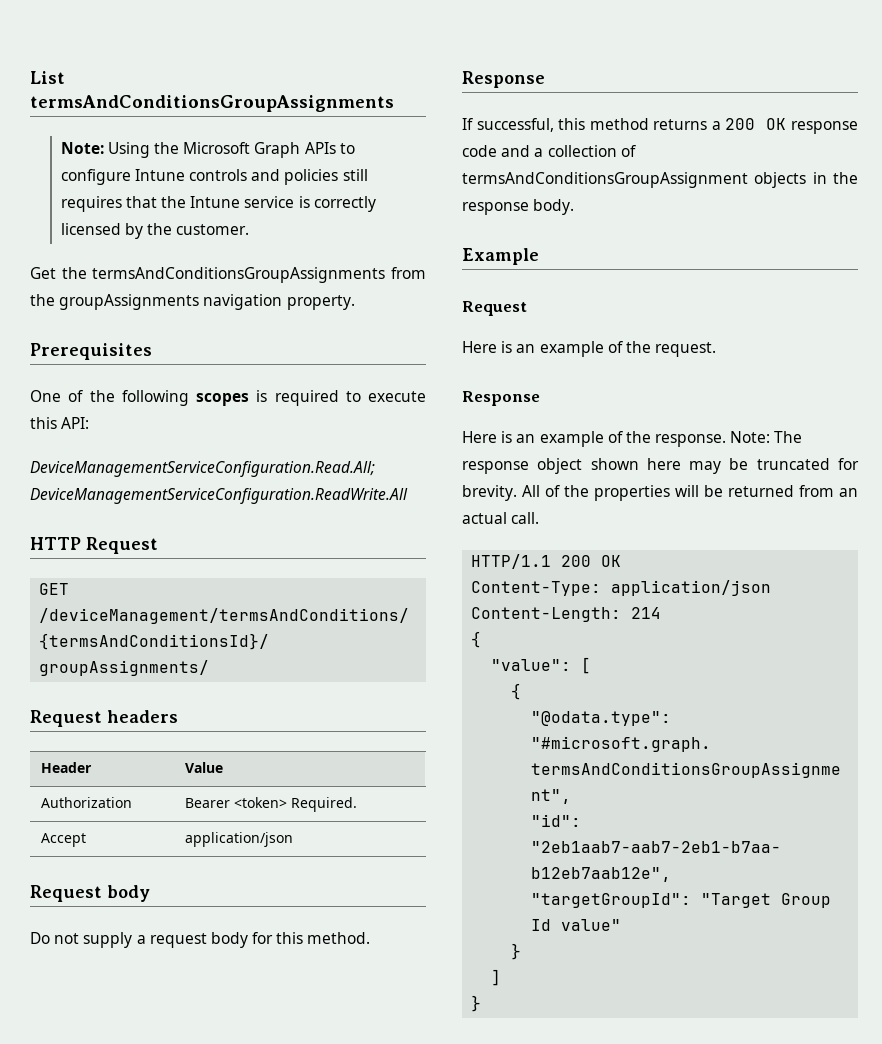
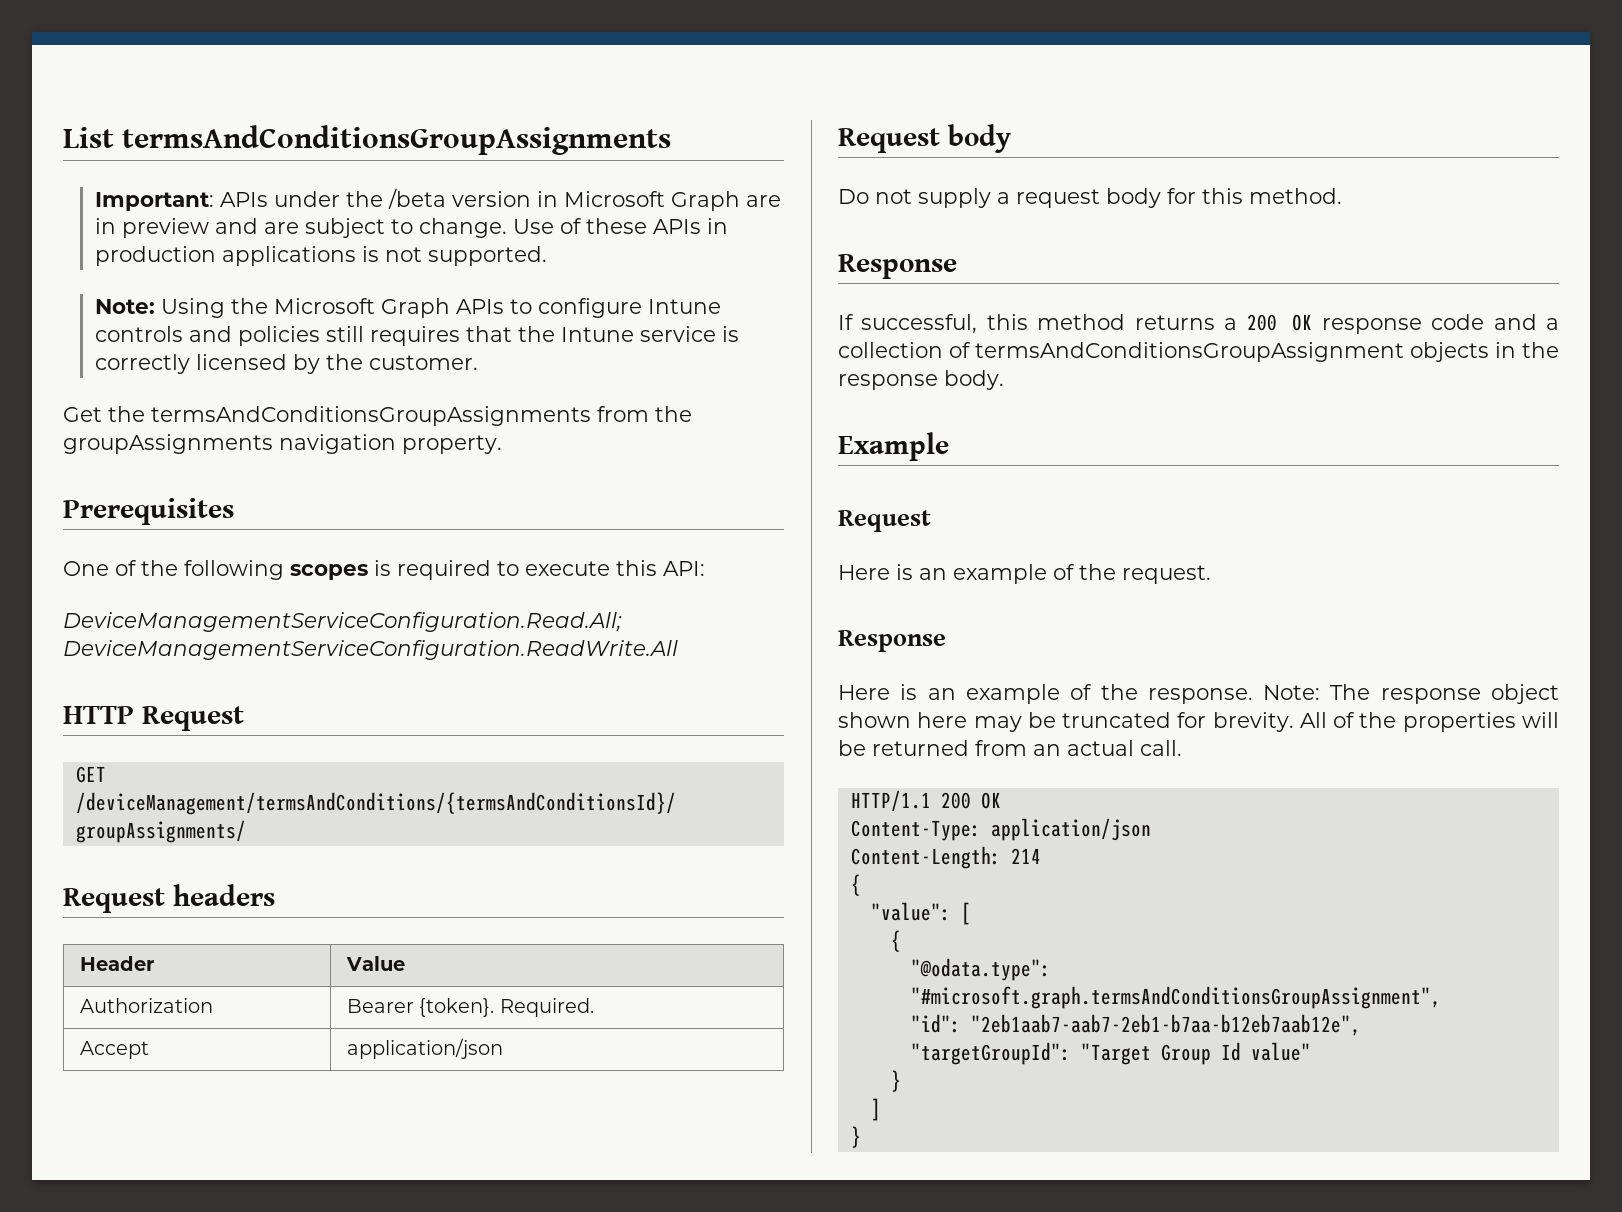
(394, 103) none -> [95,188,782,211] [95,218,729,238] [95,246,548,266] // Important: APIs under the /beta version in Microsoft Graph are in preview and are subject to change. Use of these APIs in production applications is not supported.
[233,797,287,808] <token> -> [419,998,495,1017] {token}.

